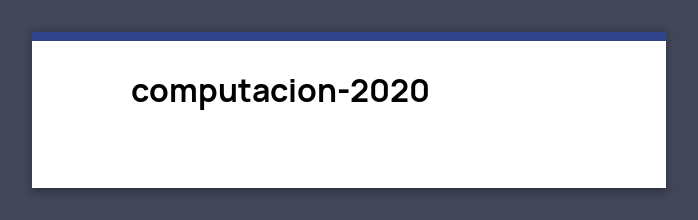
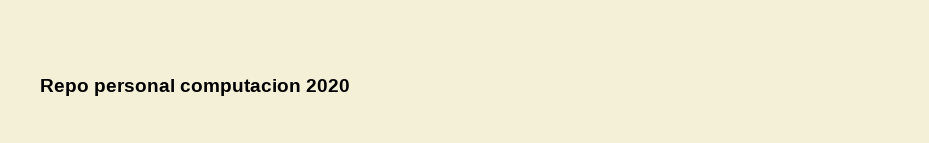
[131,79,430,110] computacion-2020 -> [40,79,351,96] Repo personal computacion 2020

